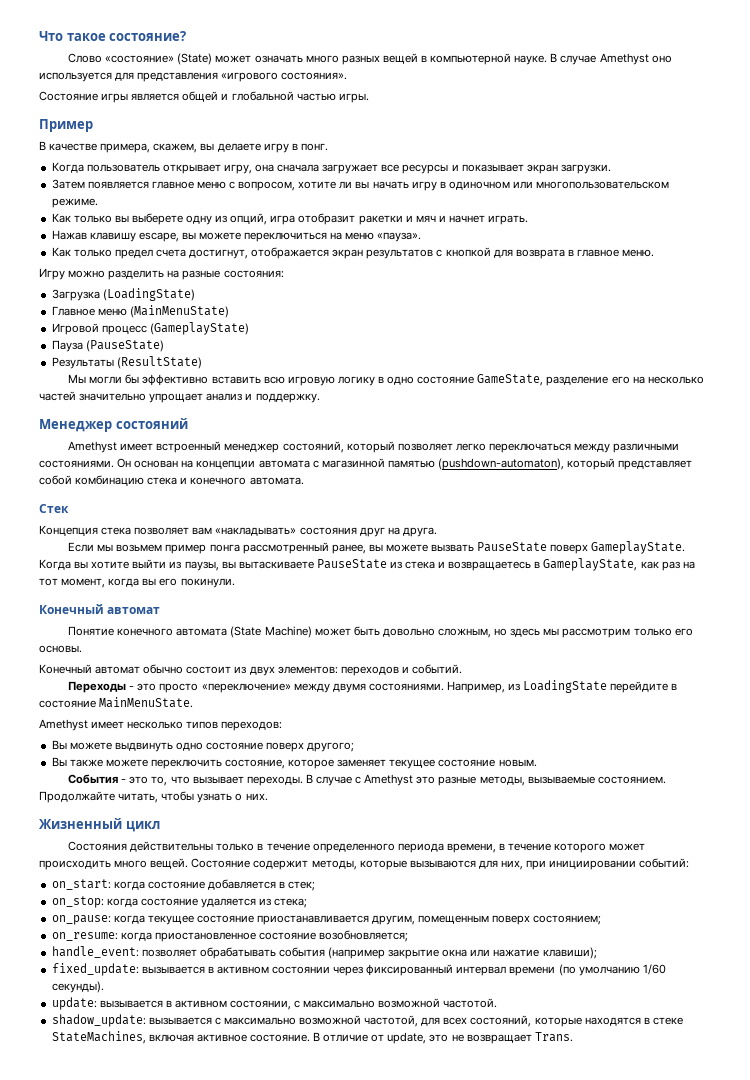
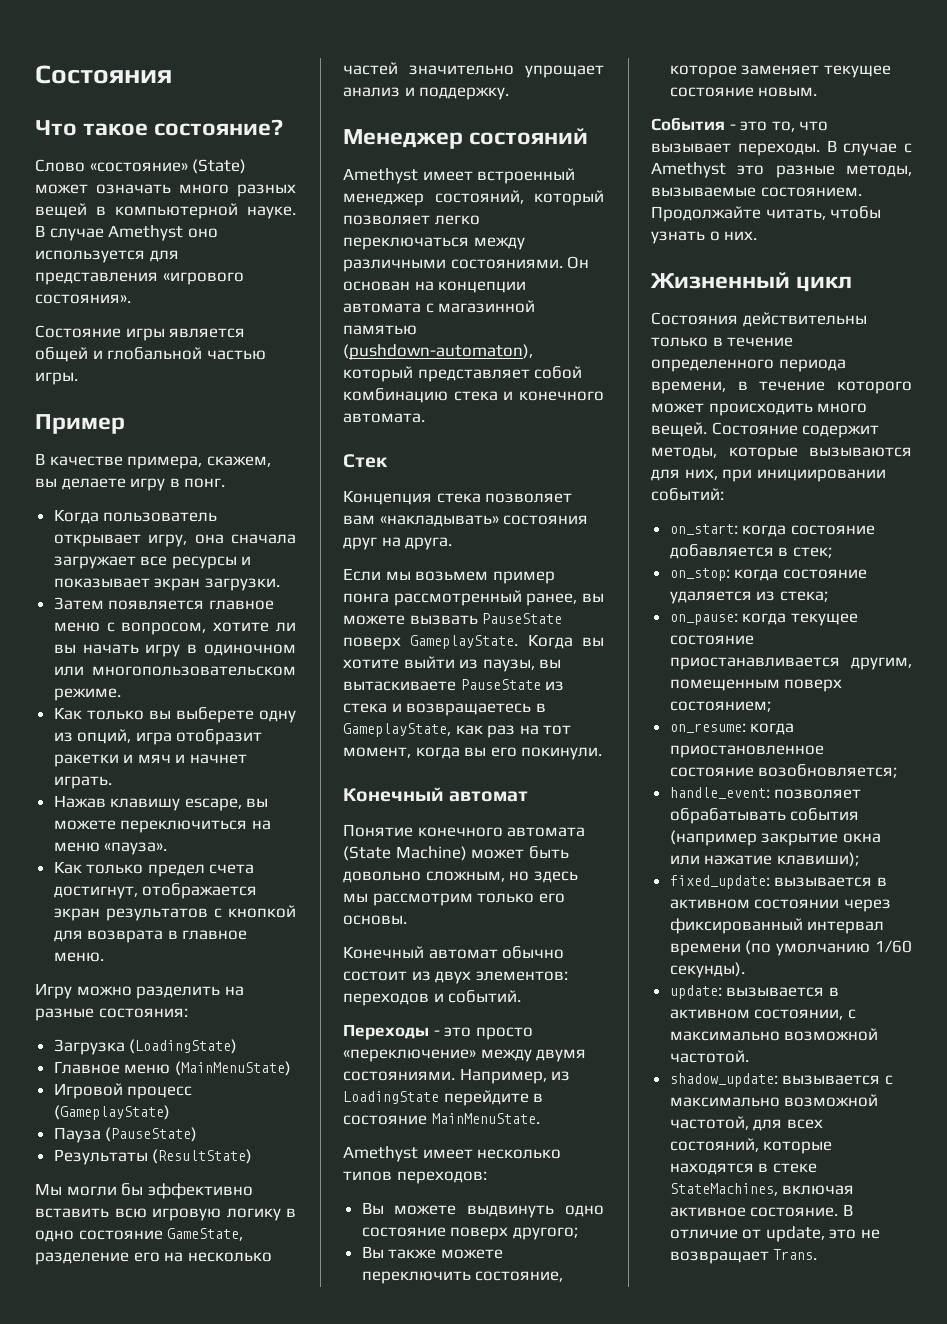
(39, 36) none -> [35,65,172,84] Состояния //

